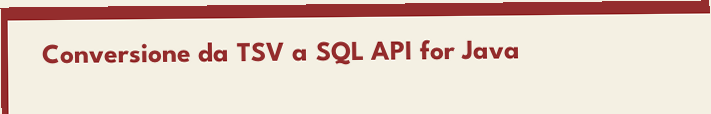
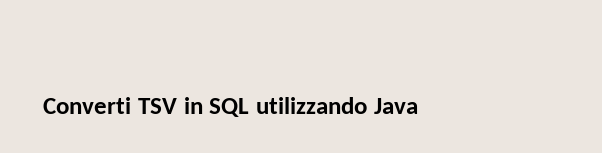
[41,38,456,66] Conversione da TSV a SQL API for -> [43,97,367,117] Converti TSV in SQL utilizzando

